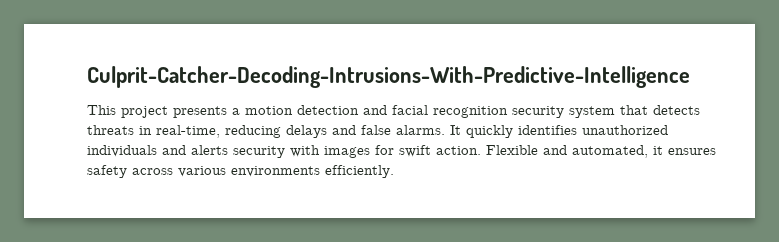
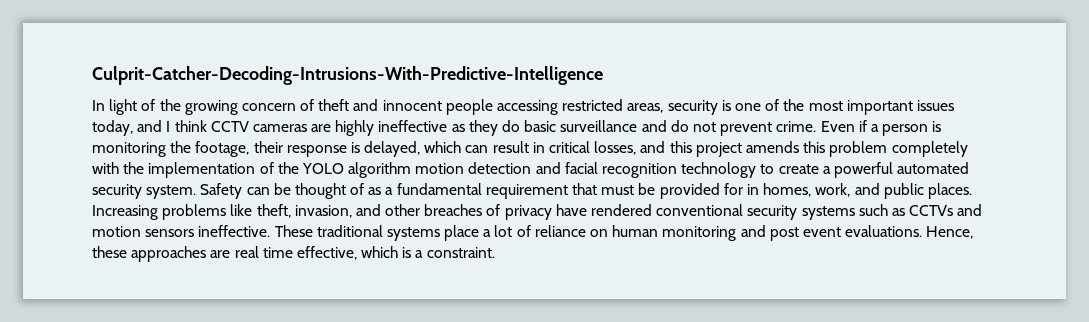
[87,105,240,118] This project presents a -> [92,99,954,115] [92,120,942,136] [92,141,968,157] [92,162,412,178] In light of the growing concern of theft and innocent people accessing restricted areas, security is one of the most important issues today, and I think CCTV cameras are highly ineffective as they do basic surveillance and do not prevent crime. Even if a person is monitoring the footage, their response is delayed, which can result in critical losses, and this project amends this problem completely with the implementation of the YOLO algorithm
[512,105,700,118] [87,125,668,138] [87,145,716,158] [87,165,394,178] security system that detects threats in real-time, reducing delays and false alarms. It quickly identifies unauthorized individuals and alerts security with images for swift action. Flexible and automated, it ensures safety across various environments efficiently. -> [681,162,970,178] [92,183,972,199] [92,204,983,220] [92,225,974,241] [92,246,495,262] technology to create a powerful automated security system. Safety can be thought of as a fundamental requirement that must be provided for in homes, work, and public places. Increasing problems like theft, invasion, and other breaches of privacy have rendered conventional security systems such as CCTVs and motion sensors ineffective. These traditional systems place a lot of reliance on human monitoring and post event evaluations. Hence, these approaches are real time effective, which is a constraint.

